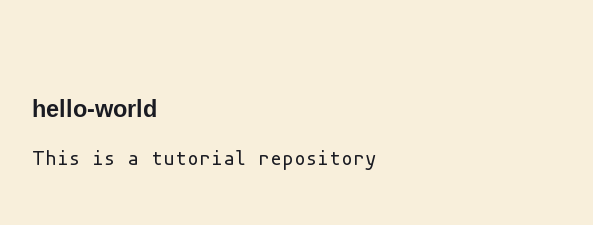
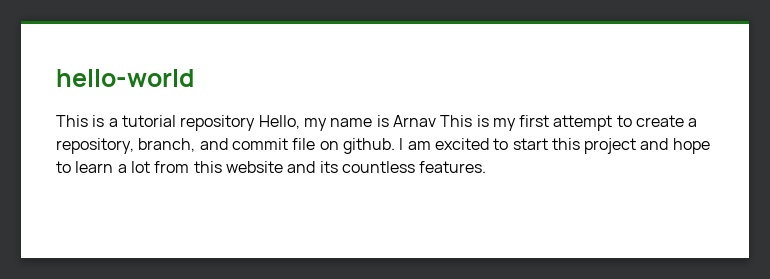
(377, 160) none -> [258,115,698,131] [56,138,710,154] [56,161,487,173] Hello, my name is Arnav This is my first attempt to create a repository, branch, and commit file on github. I am excited to start this project and hope to learn a lot from this website and its countless features.

